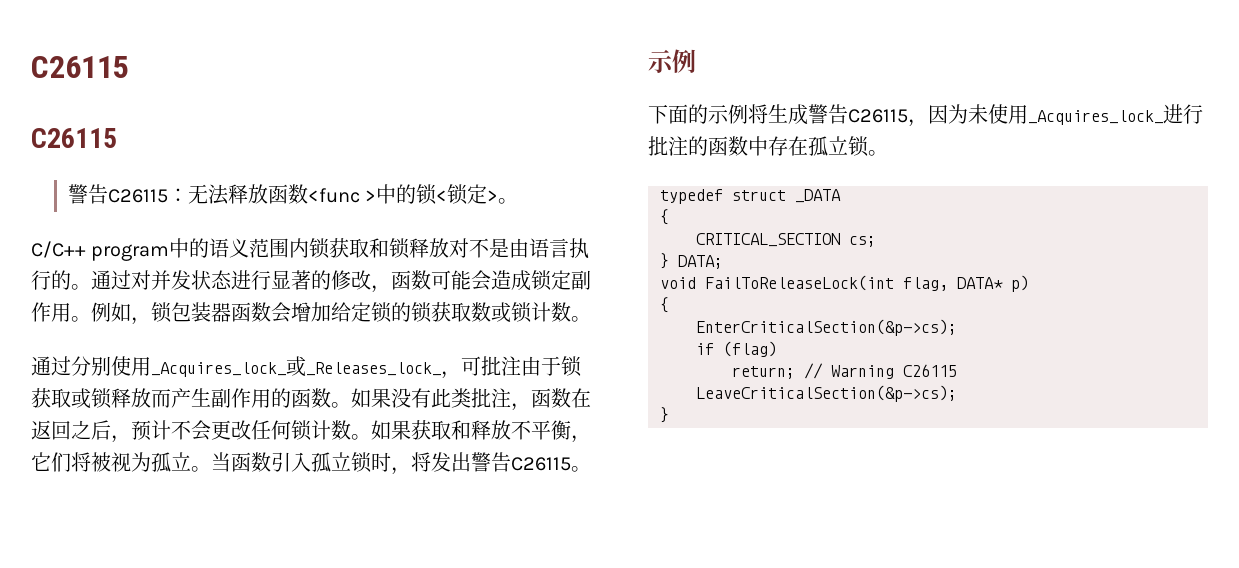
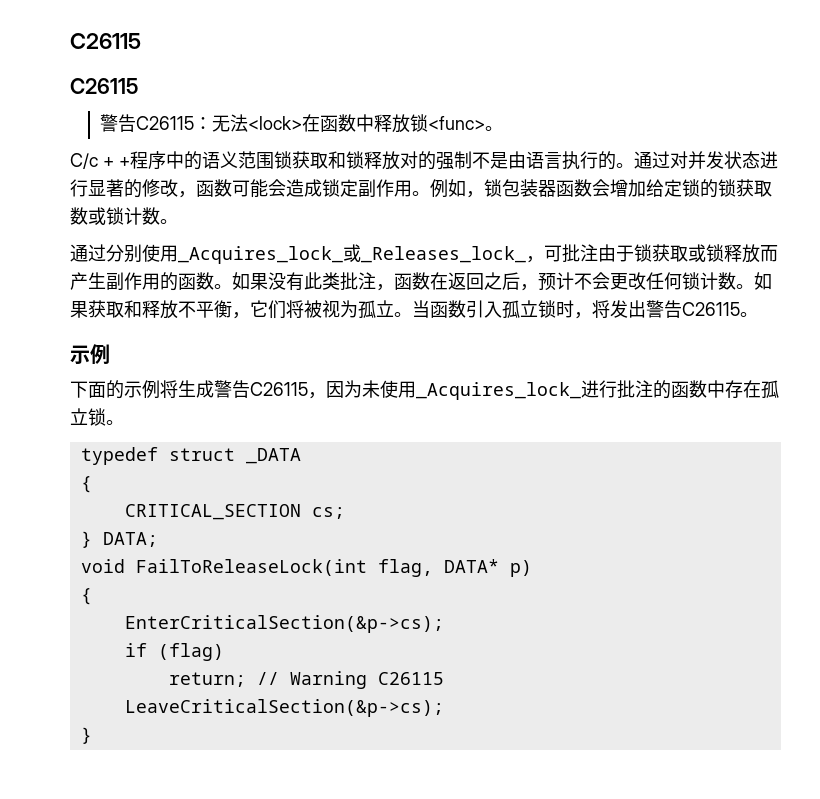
[228,184,519,205] [31,241,170,261] 释放函数<func >中的锁<锁定>。 // C/C++ program -> [248,114,504,133] [70,151,166,170] <lock>在函数中释放锁<func>。 // C/c + +程序
[289,238,310,258] 内 -> (274, 160) none
(470, 248) none -> [418,151,472,170] 的强制

